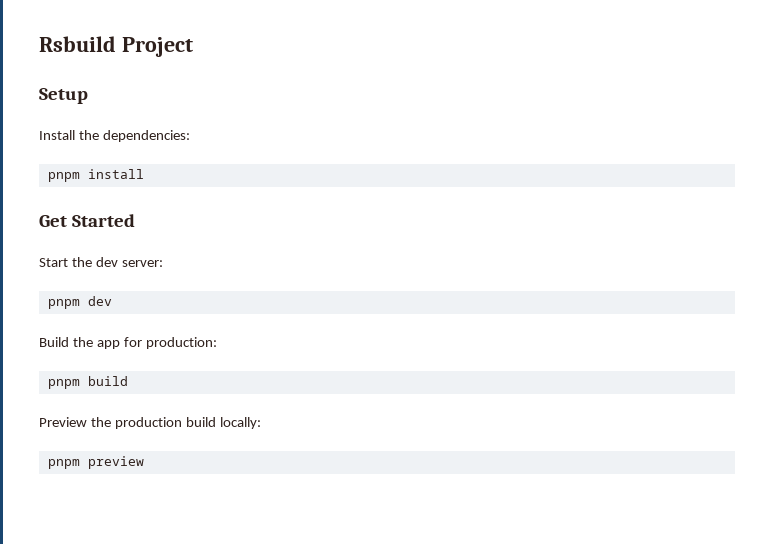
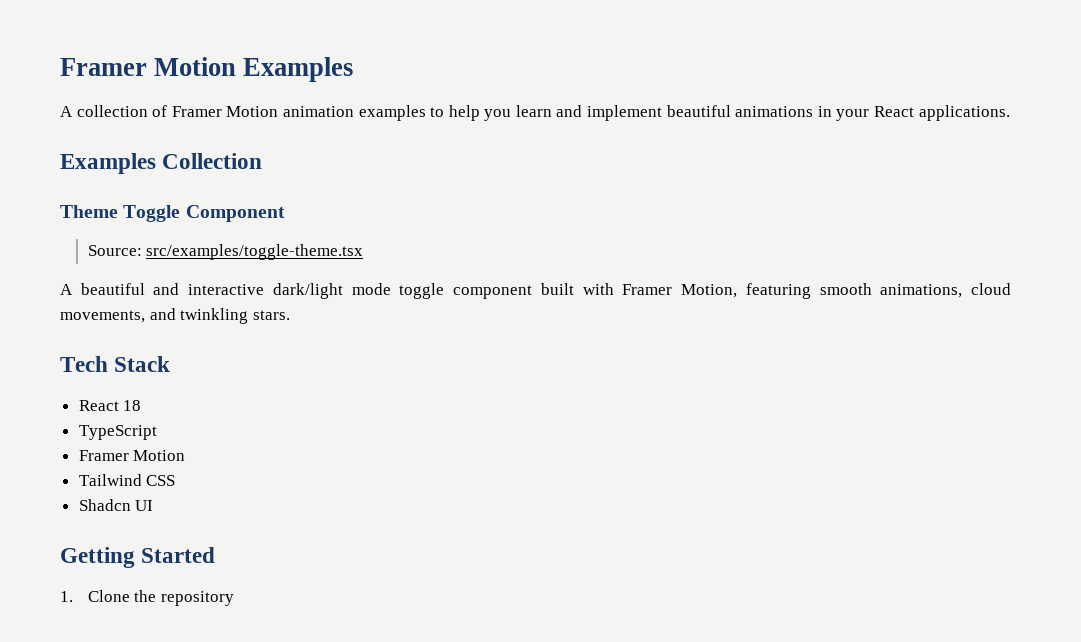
[39,36,193,57] [39,88,88,104] [39,130,190,142] [47,169,144,182] [39,214,135,227] [39,257,163,267] [47,296,112,309] [39,337,217,349] [47,376,128,389] [39,417,261,429] [47,456,144,469] Rsbuild Project // Setup // Install the dependencies: // pnpm install // Get Started // Start the dev server: // pnpm dev // Build the app for production: // pnpm build // Preview the production build locally: // pnpm preview -> [60,57,354,82] [60,105,1010,121] [60,153,263,174] [60,205,285,222] [87,244,364,260] [60,283,1012,299] [60,308,290,324] [60,356,171,372] [78,400,142,411] [78,425,157,440] [78,450,186,461] [78,474,176,486] [78,499,154,511] [60,547,216,568] [60,590,234,606] Framer Motion Examples // A collection of Framer Motion animation examples to help you learn and implement beautiful animations in your React applications. // Examples Collection // Theme Toggle Component // Source: src/examples/toggle-theme.tsx // A beautiful and interactive dark/light mode toggle component built with Framer Motion, featuring smooth animations, cloud movements, and twinkling stars. // Tech Stack // React 18 // TypeScript // Framer Motion // Tailwind CSS // Shadcn UI // Getting Started // 1. Clone the repository

